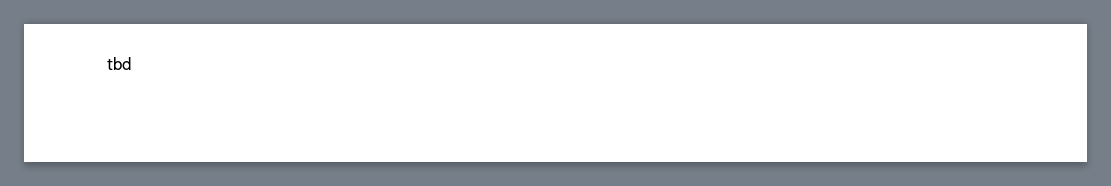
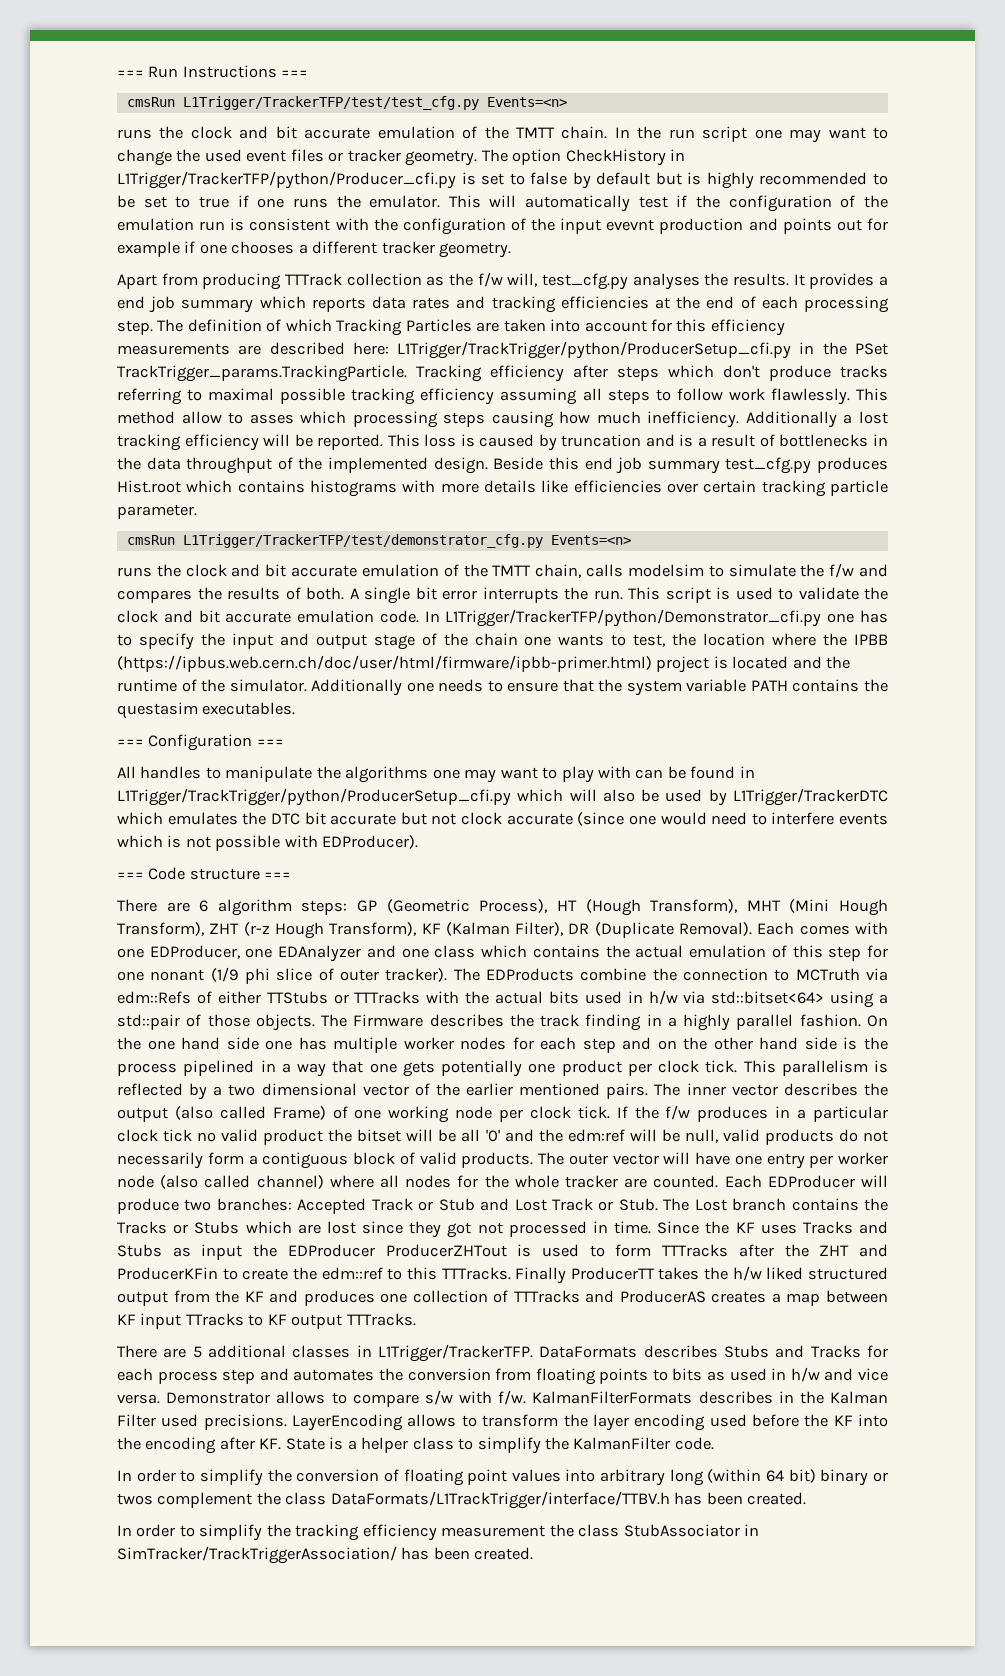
[107,57,131,70] tbd -> [117,65,309,78] [126,96,567,110] [117,126,889,143] [117,149,686,166] [117,171,888,189] [117,195,888,212] [117,218,888,235] [117,241,512,258] [117,272,888,290] [117,296,890,313] [117,319,785,336] [117,341,889,359] [117,365,888,382] [117,388,889,405] [117,411,889,428] [117,434,888,451] [117,457,889,474] [117,480,888,497] [117,504,197,519] [126,534,631,548] [117,563,889,578] [117,587,888,604] [117,609,888,627] [117,633,889,650] [117,655,851,673] [117,679,888,696] [117,702,296,719] [117,734,284,751] [117,766,755,783] [117,788,889,806] [117,812,888,826] [117,835,419,851] [117,867,292,880] [117,899,889,916] [117,922,888,939] [117,945,889,962] [117,967,889,984] [117,990,888,1008] [117,1014,888,1031] [117,1037,888,1053] [117,1060,888,1077] [117,1083,888,1100] [117,1105,888,1123] [117,1129,888,1145] [117,1152,888,1169] [117,1175,889,1189] [117,1198,888,1214] [117,1221,888,1238] [117,1244,888,1260] [117,1266,888,1284] [117,1290,888,1306] [117,1313,416,1329] [117,1344,889,1362] [117,1367,889,1385] [117,1390,888,1407] [117,1414,888,1431] [117,1437,714,1454] [117,1469,888,1486] [117,1491,807,1509] [117,1524,760,1541] [117,1546,534,1564] === Run Instructions === // cmsRun L1Trigger/TrackerTFP/test/test_cfg.py Events=<n> // runs the clock and bit accurate emulation of the TMTT chain. In the run script one may want to change the used event files or tracker geometry. The option CheckHistory in L1Trigger/TrackerTFP/python/Producer_cfi.py is set to false by default but is highly recommended to be set to true if one runs the emulator. This will automatically test if the configuration of the emulation run is consistent with the configuration of the input evevnt production and points out for example if one chooses a different tracker geometry. // Apart from producing TTTrack collection as the f/w will, test_cfg.py analyses the results. It provides a end job summary which reports data rates and tracking efficiencies at the end of each processing step. The definition of which Tracking Particles are taken into account for this efficiency measurements are described here: L1Trigger/TrackTrigger/python/ProducerSetup_cfi.py in the PSet TrackTrigger_params.TrackingParticle. Tracking efficiency after steps which don't produce tracks referring to maximal possible tracking efficiency assuming all steps to follow work flawlessly. This method allow to asses which processing steps causing how much inefficiency. Additionally a lost tracking efficiency will be reported. This loss is caused by truncation and is a result of bottlenecks in the data throughput of the implemented design. Beside this end job summary test_cfg.py produces Hist.root which contains histograms with more details like efficiencies over certain tracking particle parameter. // cmsRun L1Trigger/TrackerTFP/test/demonstrator_cfg.py Events=<n> // runs the clock and bit accurate emulation of the TMTT chain, calls modelsim to simulate the f/w and compares the results of both. A single bit error interrupts the run. This script is used to validate the clock and bit accurate emulation code. In L1Trigger/TrackerTFP/python/Demonstrator_cfi.py one has to specify the input and output stage of the chain one wants to test, the location where the IPBB (https://ipbus.web.cern.ch/doc/user/html/firmware/ipbb-primer.html) project is located and the runtime of the simulator. Additionally one needs to ensure that the system variable PATH contains the questasim executables. // === Configuration === // All handles to manipulate the algorithms one may want to play with can be found in L1Trigger/TrackTrigger/python/ProducerSetup_cfi.py which will also be used by L1Trigger/TrackerDTC which emulates the DTC bit accurate but not clock accurate (since one would need to interfere events which is not possible with EDProducer). // === Code structure === // There are 6 algorithm steps: GP (Geometric Process), HT (Hough Transform), MHT (Mini Hough Transform), ZHT (r-z Hough Transform), KF (Kalman Filter), DR (Duplicate Removal). Each comes with one EDProducer, one EDAnalyzer and one class which contains the actual emulation of this step for one nonant (1/9 phi slice of outer tracker). The EDProducts combine the connection to MCTruth via edm::Refs of either TTStubs or TTTracks with the actual bits used in h/w via std::bitset<64> using a std::pair of those objects. The Firmware describes the track finding in a highly parallel fashion. On the one hand side one has multiple worker nodes for each step and on the other hand side is the process pipelined in a way that one gets potentially one product per clock tick. This parallelism is reflected by a two dimensional vector of the earlier mentioned pairs. The inner vector describes the output (also called Frame) of one working node per clock tick. If the f/w produces in a particular clock tick no valid product the bitset will be all '0' and the edm:ref will be null, valid products do not necessarily form a contiguous block of valid products. The outer vector will have one entry per worker node (also called channel) where all nodes for the whole tracker are counted. Each EDProducer will produce two branches: Accepted Track or Stub and Lost Track or Stub. The Lost branch contains the Tracks or Stubs which are lost since they got not processed in time. Since the KF uses Tracks and Stubs as input the EDProducer ProducerZHTout is used to form TTTracks after the ZHT and ProducerKFin to create the edm::ref to this TTTracks. Finally ProducerTT takes the h/w liked structured output from the KF and produces one collection of TTTracks and ProducerAS creates a map between KF input TTracks to KF output TTTracks. // There are 5 additional classes in L1Trigger/TrackerTFP. DataFormats describes Stubs and Tracks for each process step and automates the conversion from floating points to bits as used in h/w and vice versa. Demonstrator allows to compare s/w with f/w. KalmanFilterFormats describes in the Kalman Filter used precisions. LayerEncoding allows to transform the layer encoding used before the KF into the encoding after KF. State is a helper class to simplify the KalmanFilter code. // In order to simplify the conversion of floating point values into arbitrary long (within 64 bit) binary or twos complement the class DataFormats/L1TrackTrigger/interface/TTBV.h has been created. // In order to simplify the tracking efficiency measurement the class StubAssociator in SimTracker/TrackTriggerAssociation/ has been created.

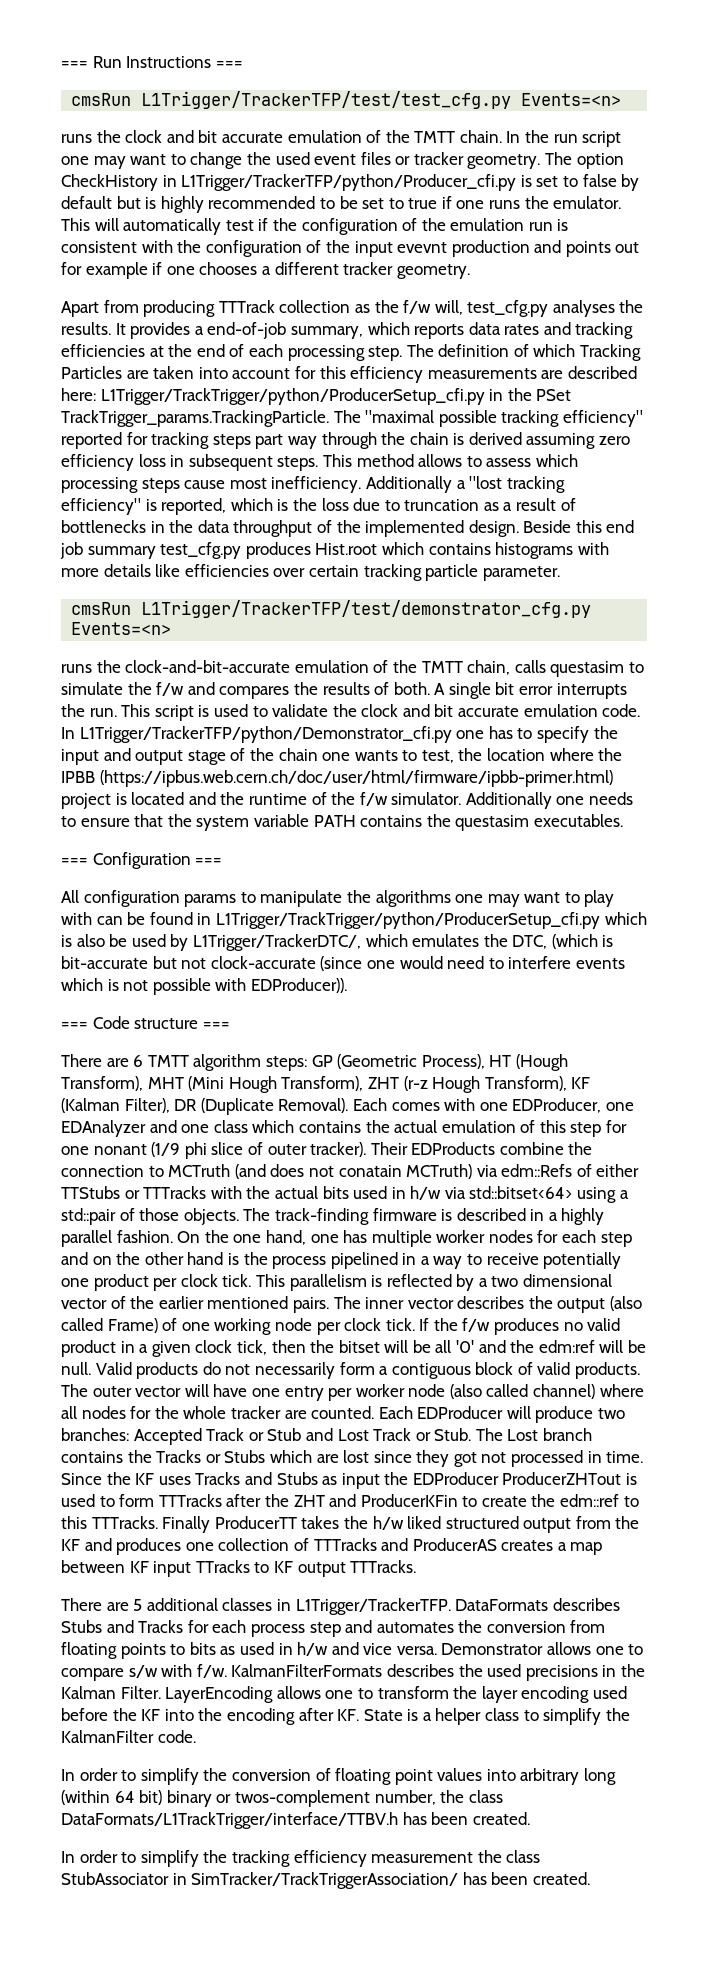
[117,296,254,313] end job summary -> [207,322,363,339] end-of-job summary,
[416,365,888,382] [117,388,889,405] [117,411,889,428] [117,434,694,451] Tracking efficiency after steps which don't produce tracks referring to maximal possible tracking efficiency assuming all steps to follow work flawlessly. This method allow to asses which processing steps causing how much inefficiency. Additionally a lost tracking efficiency will be reported. This loss is caused by truncation and is -> [333,410,643,427] [61,432,631,449] [61,454,578,471] [61,476,565,493] [61,498,499,515] The "maximal possible tracking efficiency" reported for tracking steps part way through the chain is derived assuming zero efficiency loss in subsequent steps. This method allows to assess which processing steps cause most inefficiency. Additionally a "lost tracking efficiency" is reported, which is the loss due to truncation as
[185,564,358,577] clock and bit accurate -> [125,660,291,673] clock-and-bit-accurate
[627,564,704,577] modelsim -> [550,661,625,677] questasim
(226, 685) none -> [359,792,388,806] f/w
[140,766,202,779] handles -> [83,890,237,907] configuration params
[569,789,597,801] will -> [61,935,72,947] is
[733,788,889,806] L1Trigger/TrackerDTC -> [192,934,361,951] L1Trigger/TrackerDTC/,
[270,812,573,825] DTC bit accurate but not clock accurate -> [512,934,614,949] [61,956,316,969] DTC, (which is bit-accurate but not clock-accurate
[322,835,419,849] EDProducer). -> [250,978,347,993] EDProducer)).
(209, 906) none -> [147,1055,189,1067] TMTT
[453,968,480,981] The -> [370,1142,408,1155] Their
(860, 974) none -> [234,1164,473,1179] (and does not conatain MCTruth)
[353,1014,642,1031] Firmware describes the track finding -> [274,1208,526,1225] track-finding firmware is described
[181,1037,259,1050] hand side -> [265,1230,306,1245] hand,
[804,1037,837,1050] side -> (224, 1258) none
[332,1060,435,1077] that one gets -> [467,1253,539,1265] to receive
[775,1106,888,1122] [117,1129,324,1145] in a particular clock tick no valid product -> [563,1318,621,1331] [61,1340,306,1357] no valid product in a given clock tick, then
[684,1129,760,1143] null, valid -> [61,1362,132,1375] null. Valid
(326, 1397) none -> [595,1646,624,1655] one
[778,1391,888,1404] [117,1414,287,1430] in the Kalman Filter used precisions. -> [458,1664,645,1681] [61,1686,161,1699] the used precisions in the Kalman Filter.
(457, 1420) none -> [325,1690,354,1699] one
[117,1492,253,1508] twos complement -> [234,1790,436,1807] twos-complement number,

